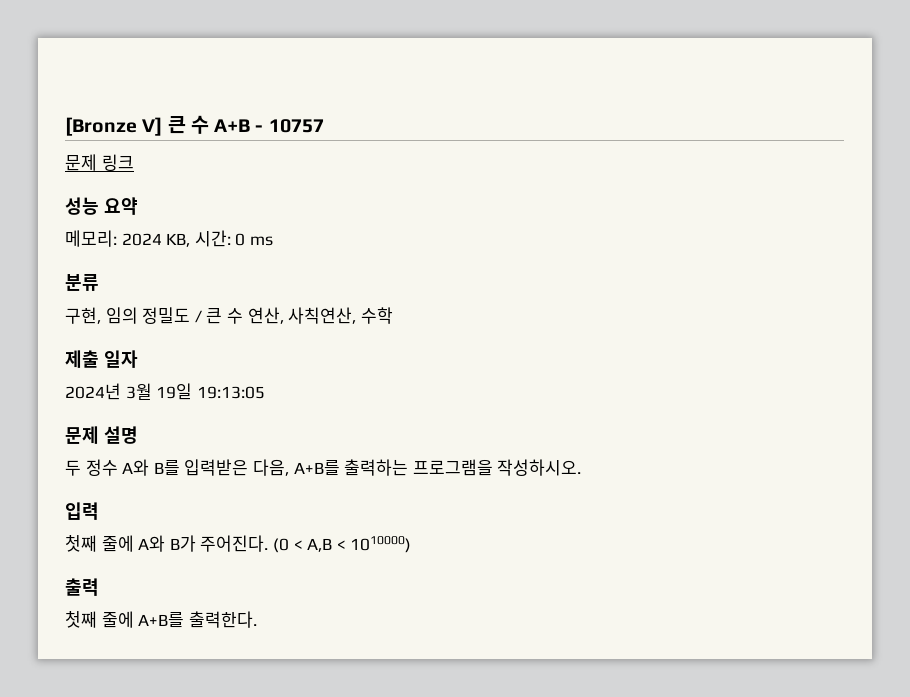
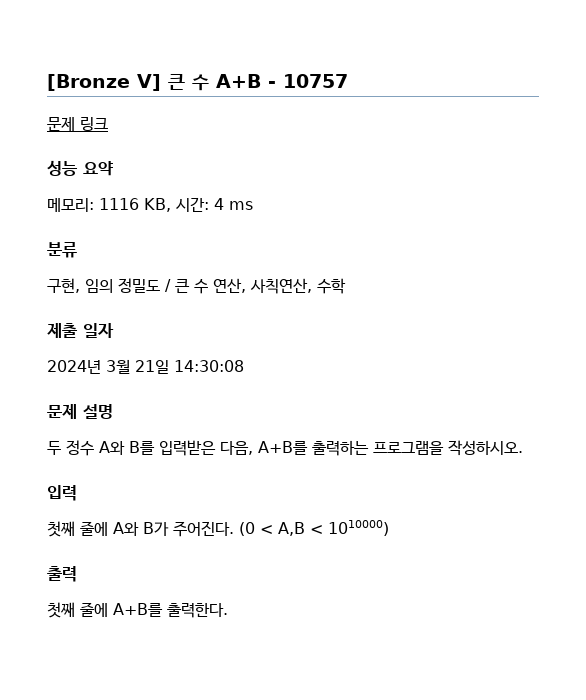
[121,233,162,246] 2024 -> [99,198,139,210] 1116
[235,233,246,246] 0 -> [214,198,224,210] 4
[156,383,265,400] 19일 19:13:05 -> [135,360,244,374] 21일 14:30:08

